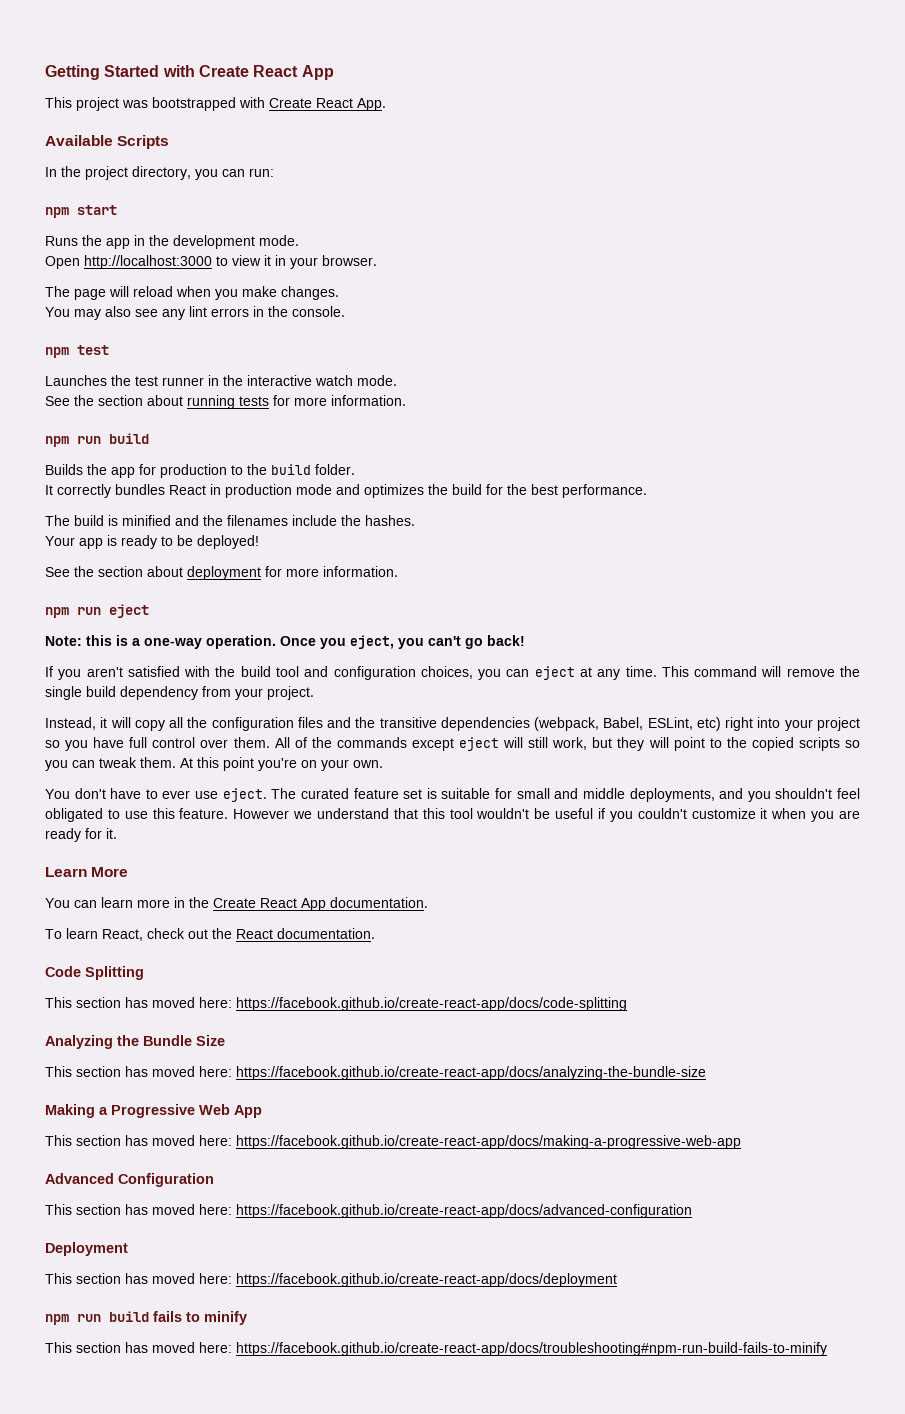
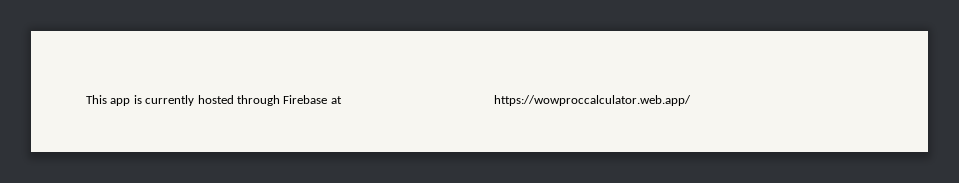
[45,65,334,80] [45,97,386,111] [45,135,170,149] [45,166,274,180] [45,205,117,218] [45,235,299,249] [45,255,377,269] [45,286,339,300] [45,306,345,320] [45,345,109,358] [45,375,397,386] [45,395,406,409] [45,433,149,447] [45,464,355,478] [45,484,647,498] [45,515,415,526] [45,535,259,549] [45,566,398,580] [45,604,149,618] [45,635,525,649] [45,666,861,680] [45,686,314,700] [45,717,861,731] [45,737,861,751] [45,757,383,771] [45,788,860,802] [45,808,861,822] [45,828,117,842] [45,867,129,877] [45,897,428,911] [45,928,375,941] [45,966,144,980] [45,997,627,1011] [45,1035,225,1049] [45,1066,706,1080] [45,1104,262,1118] [45,1135,741,1149] [45,1173,214,1187] [45,1204,692,1218] [45,1242,128,1256] [45,1273,617,1287] [45,1311,247,1325] [45,1342,827,1356] Getting Started with Create React App // This project was bootstrapped with Create React App. // Available Scripts // In the project directory, you can run: // npm start // Runs the app in the development mode. // Open http://localhost:3000 to view it in your browser. // The page will reload when you make changes. // You may also see any lint errors in the console. // npm test // Launches the test runner in the interactive watch mode. // See the section about running tests for more information. // npm run build // Builds the app for production to the build folder. // It correctly bundles React in production mode and optimizes the build for the best performance. // The build is minified and the filenames include the hashes. // Your app is ready to be deployed! // See the section about deployment for more information. // npm run eject // Note: this is a one-way operation. Once you eject, you can't go back! // If you aren't satisfied with the build tool and configuration choices, you can eject at any time. This command will remove the single build dependency from your project. // Instead, it will copy all the configuration files and the transitive dependencies (webpack, Babel, ESLint, etc) right into your project so you have full control over them. All of the commands except eject will still work, but they will point to the copied scripts so you can tweak them. At this point you're on your own. // You don't have to ever use eject. The curated feature set is suitable for small and middle deployments, and you shouldn't feel obligated to use this feature. However we understand that this tool wouldn't be useful if you couldn't customize it when you are ready for it. // Learn More // You can learn more in the Create React App documentation. // To learn React, check out the React documentation. // Code Splitting // This section has moved here: https://facebook.github.io/create-react-app/docs/code-splitting // Analyzing the Bundle Size // This section has moved here: https://facebook.github.io/create-react-app/docs/analyzing-the-bundle-size // Making a Progressive Web App // This section has moved here: https://facebook.github.io/create-react-app/docs/making-a-progressive-web-app // Advanced Configuration // This section has moved here: https://facebook.github.io/create-react-app/docs/advanced-configuration // Deployment // This section has moved here: https://facebook.github.io/create-react-app/docs/deployment // npm run build fails to minify // This section has moved here: https://facebook.github.io/create-react-app/docs/troubleshooting#npm-run-build-fails-to-minify -> [86,95,691,106] This app is currently hosted through Firebase at https://wowproccalculator.web.app/

